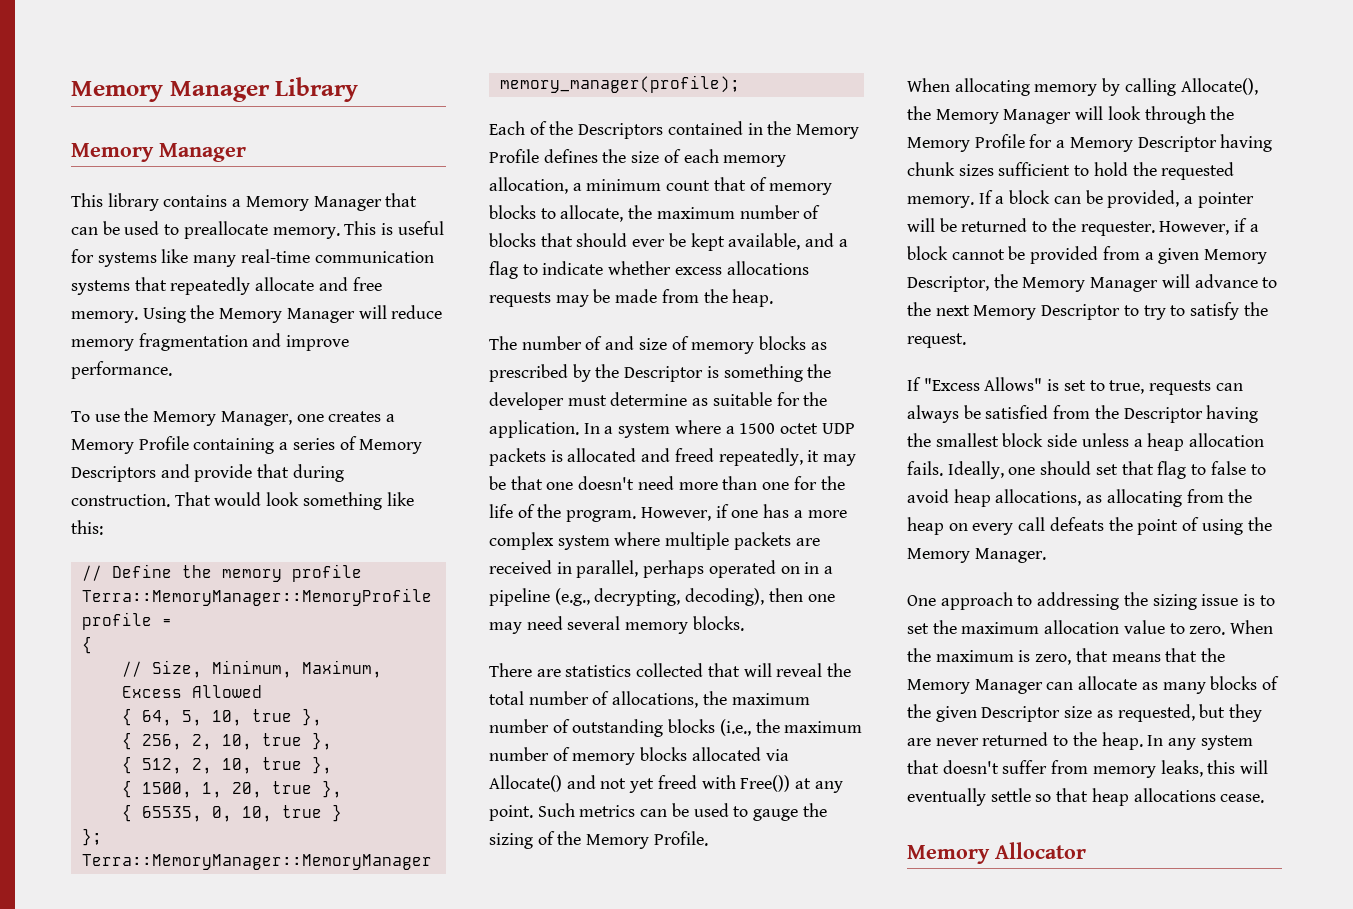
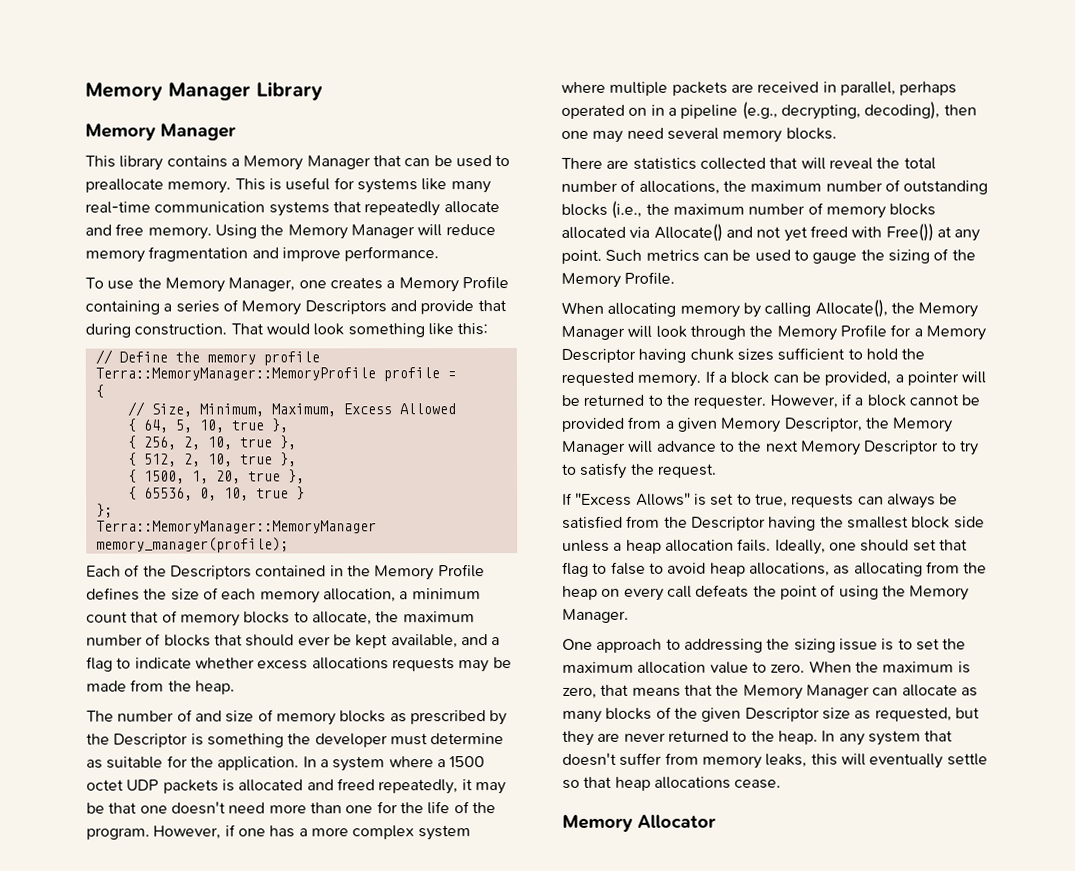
[141,806,202,822] 65535, -> [143,487,193,501] 65536,

